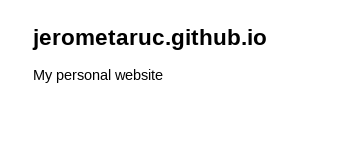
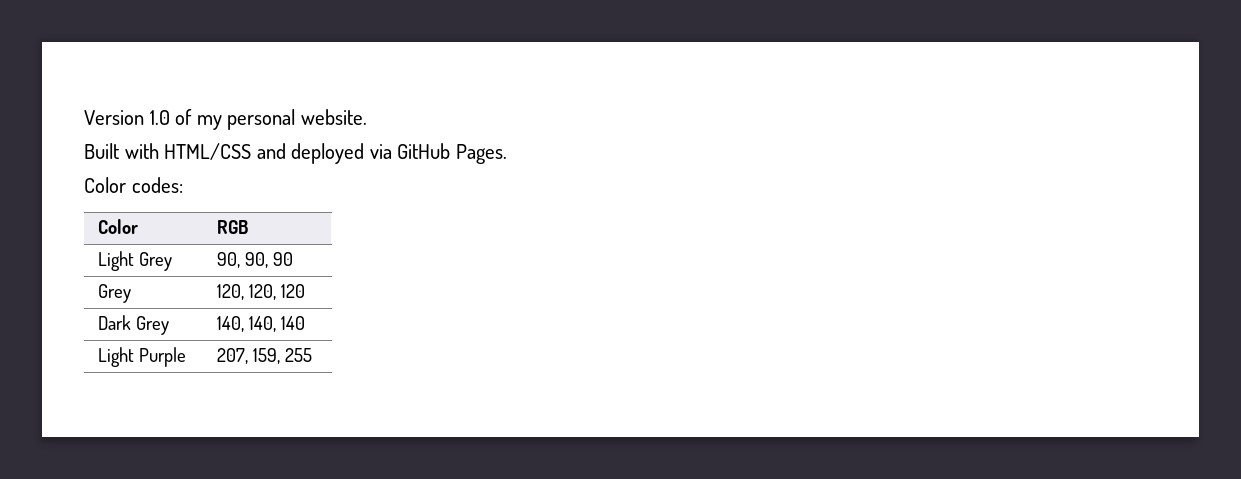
[32,29,267,50] [33,69,163,83] jerometaruc.github.io // My personal website -> [84,109,367,130] [84,143,507,164] [84,177,183,193] [98,219,139,234] [217,220,249,234] [98,251,173,271] [217,252,294,268] [98,284,132,303] [217,284,306,300] [98,315,170,335] [217,316,306,332] [98,347,187,367] [217,348,313,364] Version 1.0 of my personal website. // Built with HTML/CSS and deployed via GitHub Pages. // Color codes: // Color | RGB // Light Grey | 90, 90, 90 // Grey | 120, 120, 120 // Dark Grey | 140, 140, 140 // Light Purple | 207, 159, 255

